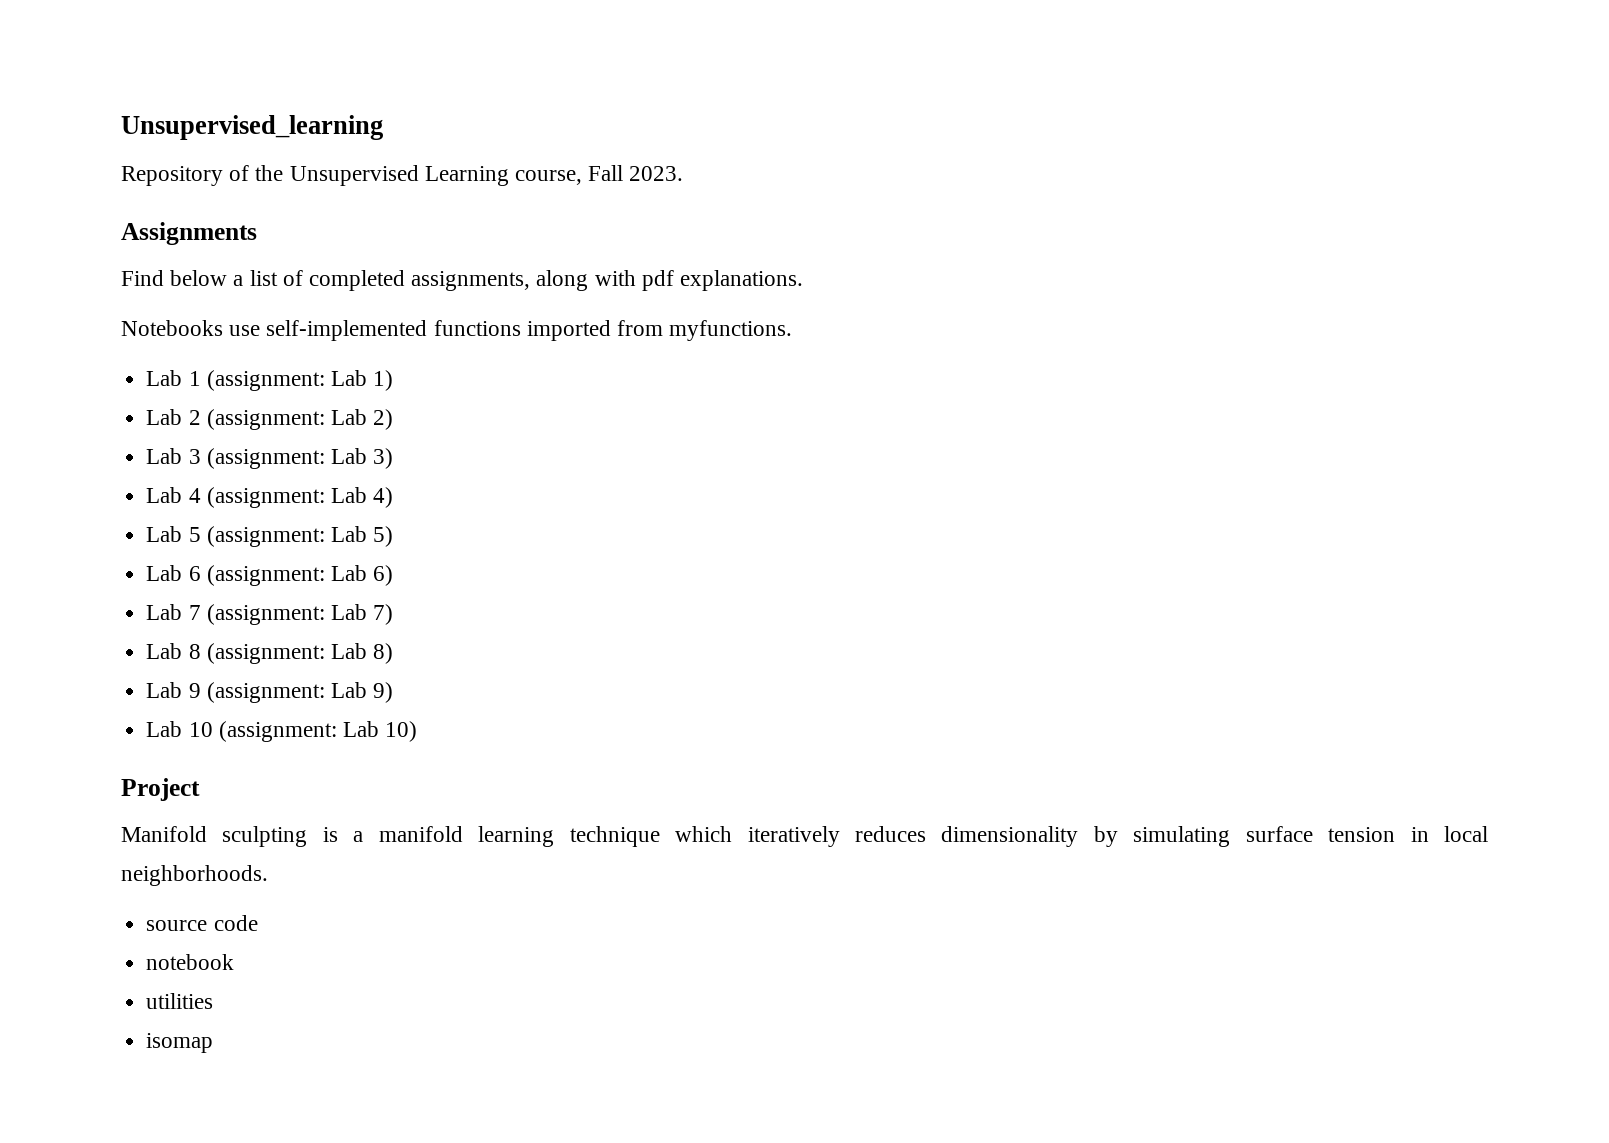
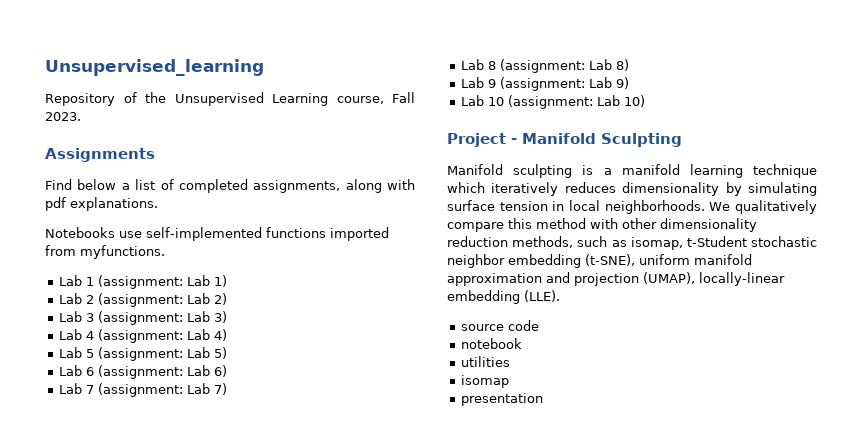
(200, 789) none -> [511,133,682,147] - Manifold Sculpting
(268, 875) none -> [709,200,817,214] [447,218,757,232] [447,236,817,250] [447,254,752,268] [447,272,785,286] [447,290,560,304] We qualitatively compare this method with other dimensionality reduction methods, such as isomap, t-Student stochastic neighbor embedding (t-SNE), uniform manifold approximation and projection (UMAP), locally-linear embedding (LLE).
(214, 1043) none -> [461,393,544,406] // presentation

